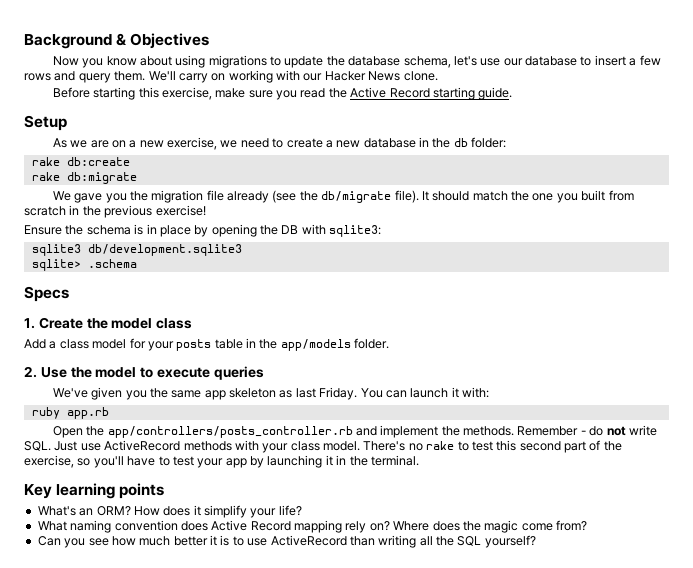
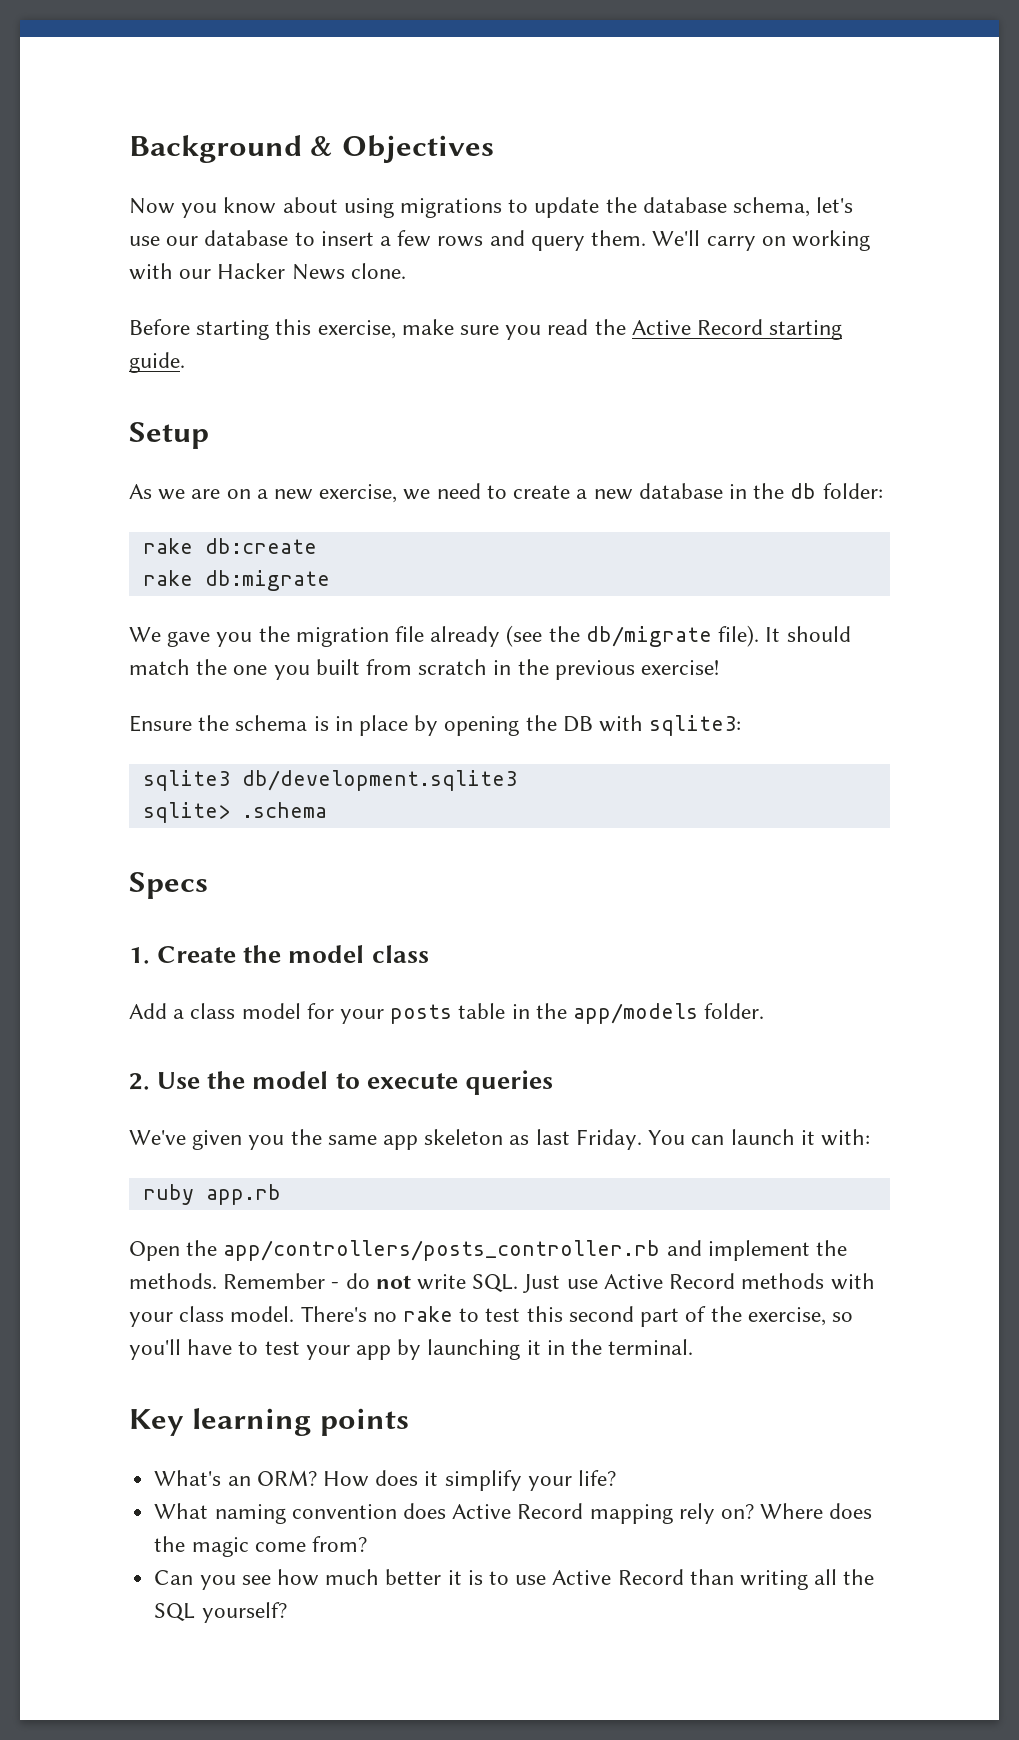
[104,440,181,451] ActiveRecord -> [603,1273,736,1289] Active Record
[270,535,347,546] ActiveRecord -> [552,1569,684,1585] Active Record

